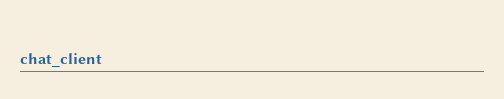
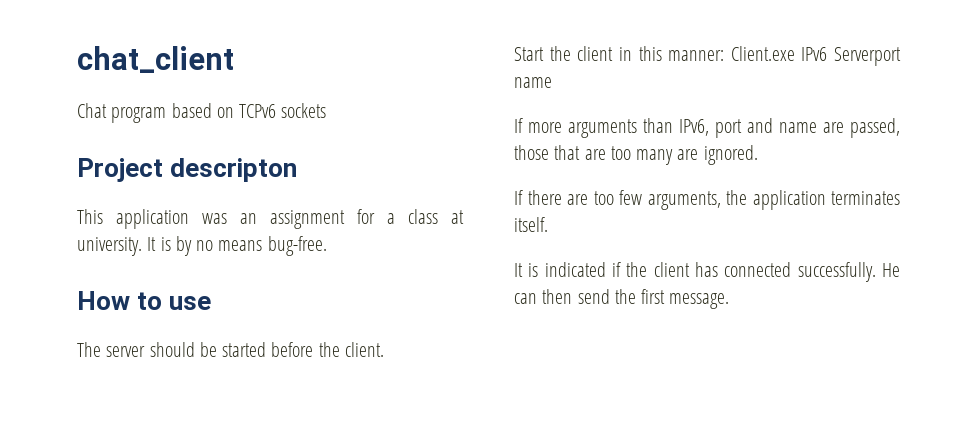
(102, 60) none -> [77,103,327,123] [77,158,298,182] [77,209,464,229] [77,236,327,256] [77,291,212,310] [77,342,384,357] [514,46,901,66] [514,77,552,88] [514,118,900,138] [514,145,758,165] [514,190,900,210] [514,217,548,232] [514,262,900,282] [514,289,730,309] // Chat program based on TCPv6 sockets // Project descripton // This application was an assignment for a class at university. It is by no means bug-free. // How to use // The server should be started before the client. // Start the client in this manner: Client.exe IPv6 Serverport name // If more arguments than IPv6, port and name are passed, those that are too many are ignored. // If there are too few arguments, the application terminates itself. // It is indicated if the client has connected successfully. He can then send the first message.

